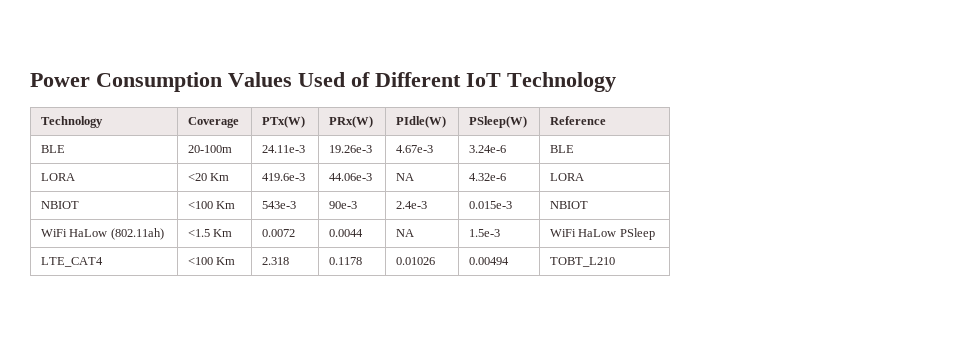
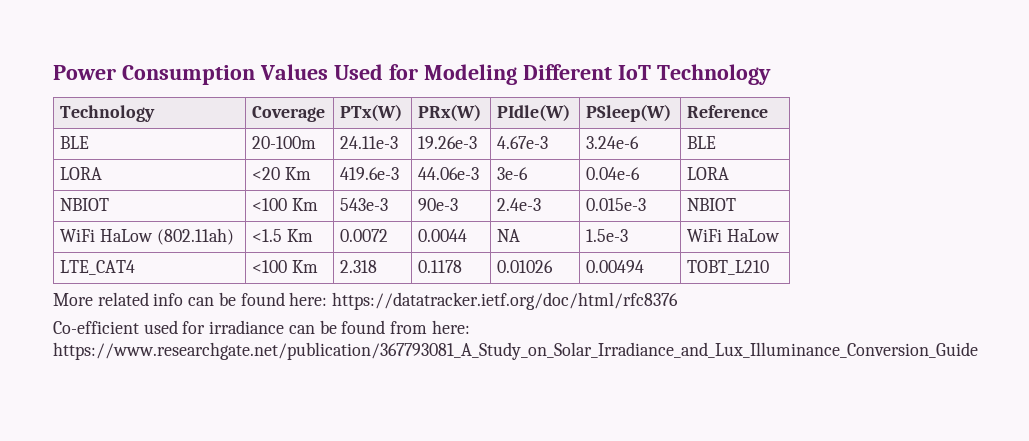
[351,72,370,87] of -> [388,64,517,85] for Modeling
[396,173,415,181] [469,173,507,181] NA | 4.32e-6 -> [497,167,529,180] [586,167,641,180] 3e-6 | 0.04e-6
[619,228,655,240] PSleep -> (781, 235) none
(616, 262) none -> [53,292,679,310] [53,320,470,334] [53,342,978,360] // More related info can be found here: https://datatracker.ietf.org/doc/html/rfc8376 // Co-efficient used for irradiance can be found from here: https://www.researchgate.net/publication/367793081_A_Study_on_Solar_Irradiance_and_Lux_Illuminance_Conversion_Guide

